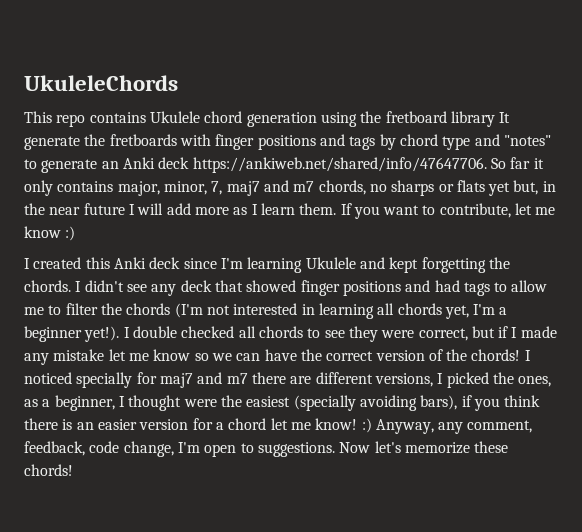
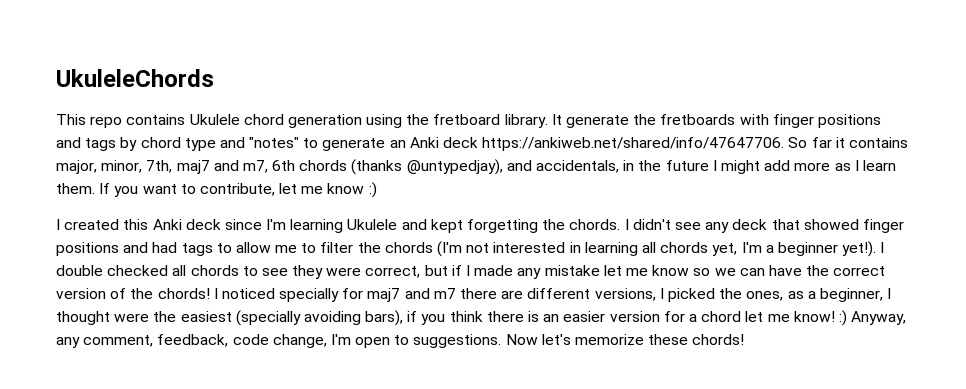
[450,111,495,127] library -> [504,114,548,128] library.
[24,180,53,196] only -> (845, 142) none
[211,180,539,196] 7, maj7 and m7 chords, no sharps or flats yet but, -> [146,159,620,175] 7th, maj7 and m7, 6th chords (thanks @untypedjay), and accidentals,
[49,207,81,215] near -> (662, 165) none
[137,203,164,215] will -> [720,160,760,174] might

